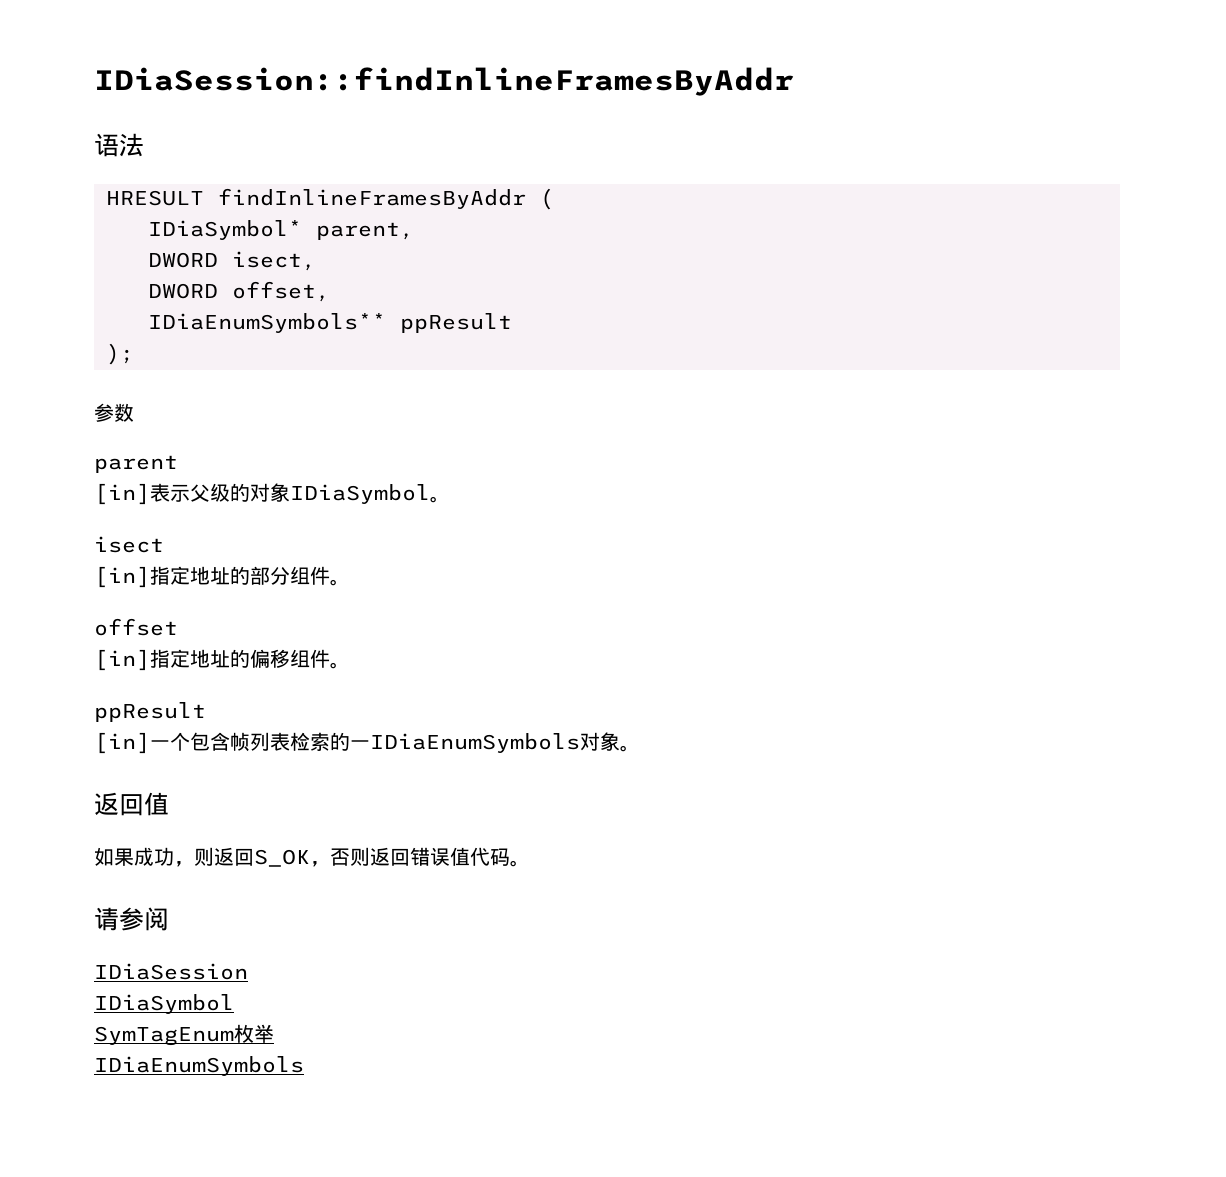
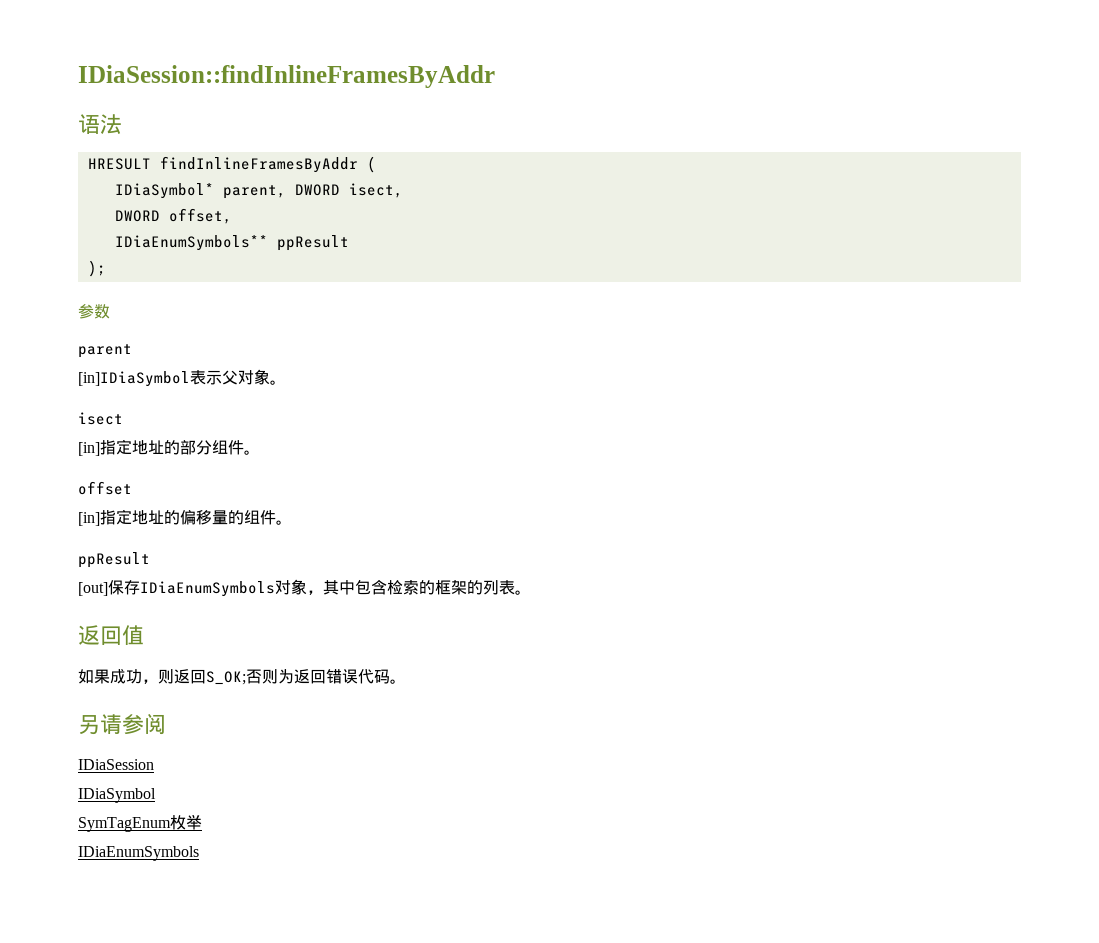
(414, 231) // -> (286, 192) none
[94,483,430,505] [in]表示父级的对象IDiaSymbol -> [78,369,270,387] [in]IDiaSymbol表示父对象
(290, 658) none -> [212,510,244,525] 量的
[94,732,620,754] [in]一个包含帧列表检索的一IDiaEnumSymbols对象 -> [78,579,515,597] [out]保存IDiaEnumSymbols对象，其中包含检索的框架的列表
[254,847,370,867] S_OK，否则 -> [206,669,294,685] S_OK;否则为
[450,847,470,866] 值 -> (358, 676) none
(530, 863) none -> [78,715,100,735] 另

